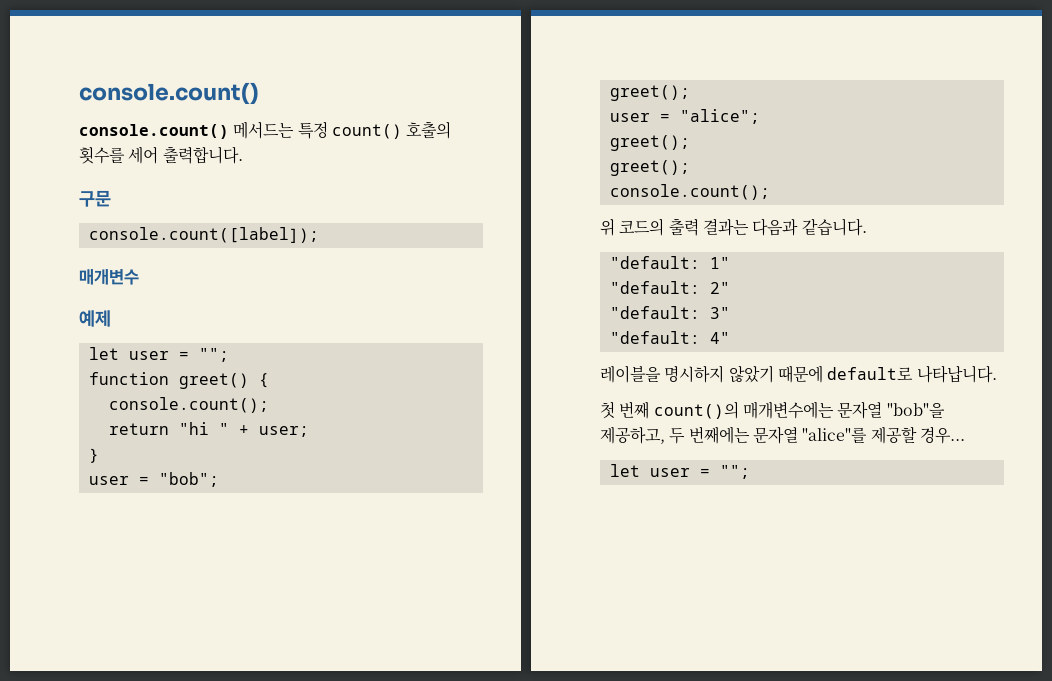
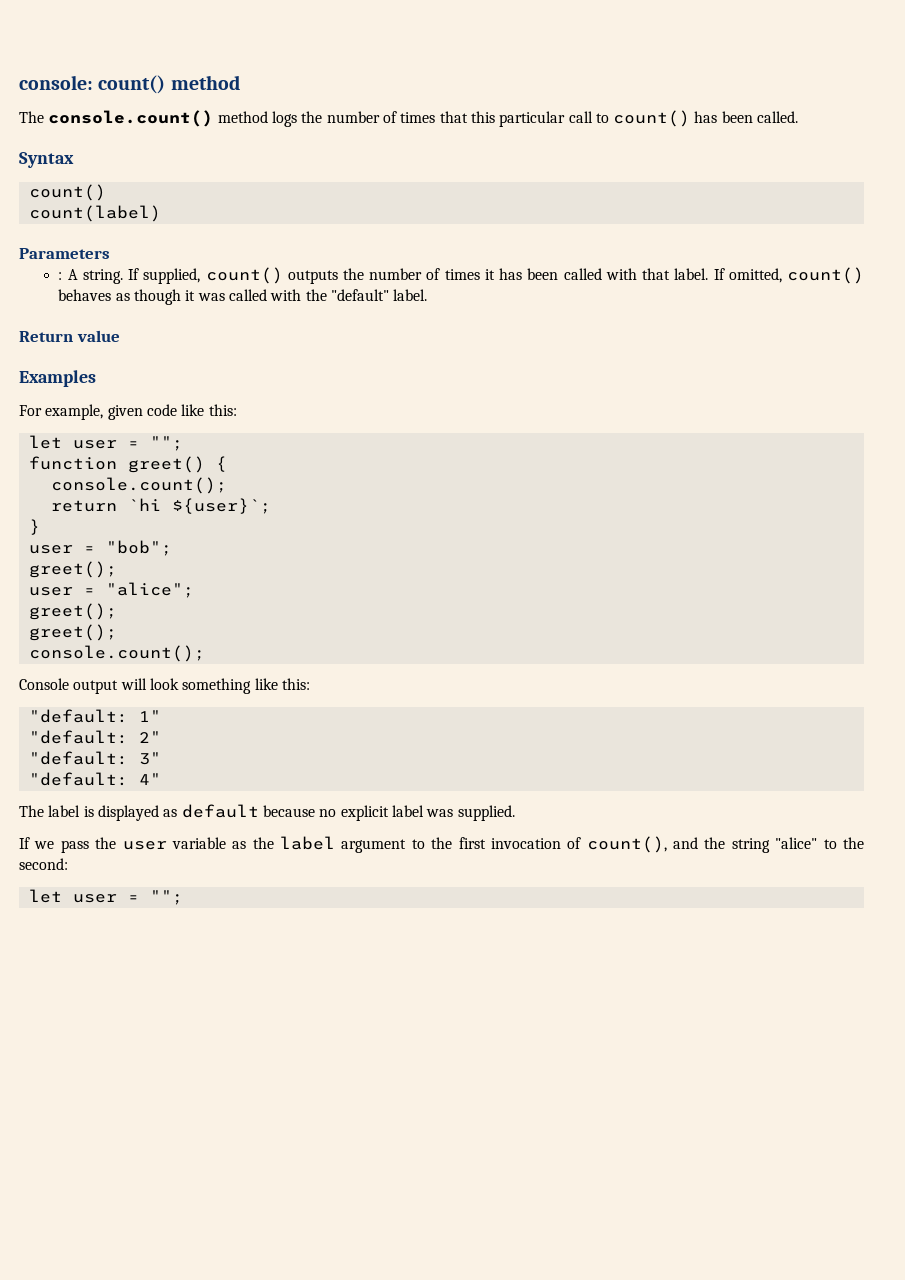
[79,82,259,105] [79,121,452,139] [79,146,243,164] [79,190,111,207] [88,227,319,243] [79,269,139,285] [79,310,111,327] console.count() // console.count() 메서드는 특정 count() 호출의 횟수를 세어 출력합니다. // 구문 // console.count([label]); // 매개변수 // 예제 -> [19,75,240,94] [19,110,799,127] [19,152,74,168] [28,184,106,201] [28,205,161,222] [19,248,110,259] [58,267,865,284] [58,289,428,305] [19,330,120,342] [19,370,96,387] [19,404,237,420] console: count() method // The console.count() method logs the number of times that this particular call to count() has been called. // Syntax // count() // count(label) // Parameters // : A string. If supplied, count() outputs the number of times it has been called with that label. If omitted, count() behaves as though it was called with the "default" label. // Return value // Examples // For example, given code like this:
[178,422,309,437] "hi " + user; -> [127,498,271,514] `hi ${user}`;
[600,218,867,236] 위 코드의 출력 결과는 다음과 같습니다. -> [19,678,310,694] Console output will look something like this:
[600,365,997,383] [600,401,945,419] [600,426,965,444] 레이블을 명시하지 않았기 때문에 default로 나타납니다. // 첫 번째 count()의 매개변수에는 문자열 "bob"을 제공하고, 두 번째에는 문자열 "alice"를 제공할 경우... -> [19,804,515,821] [19,836,865,853] [19,858,68,870] The label is displayed as default because no explicit label was supplied. // If we pass the user variable as the label argument to the first invocation of count(), and the string "alice" to the second:

